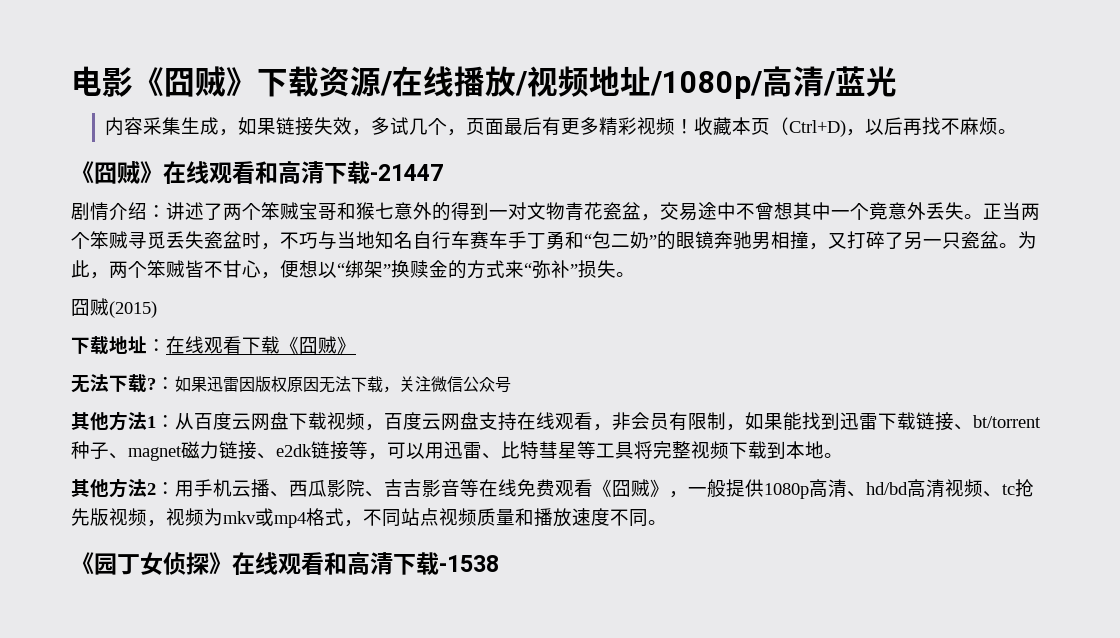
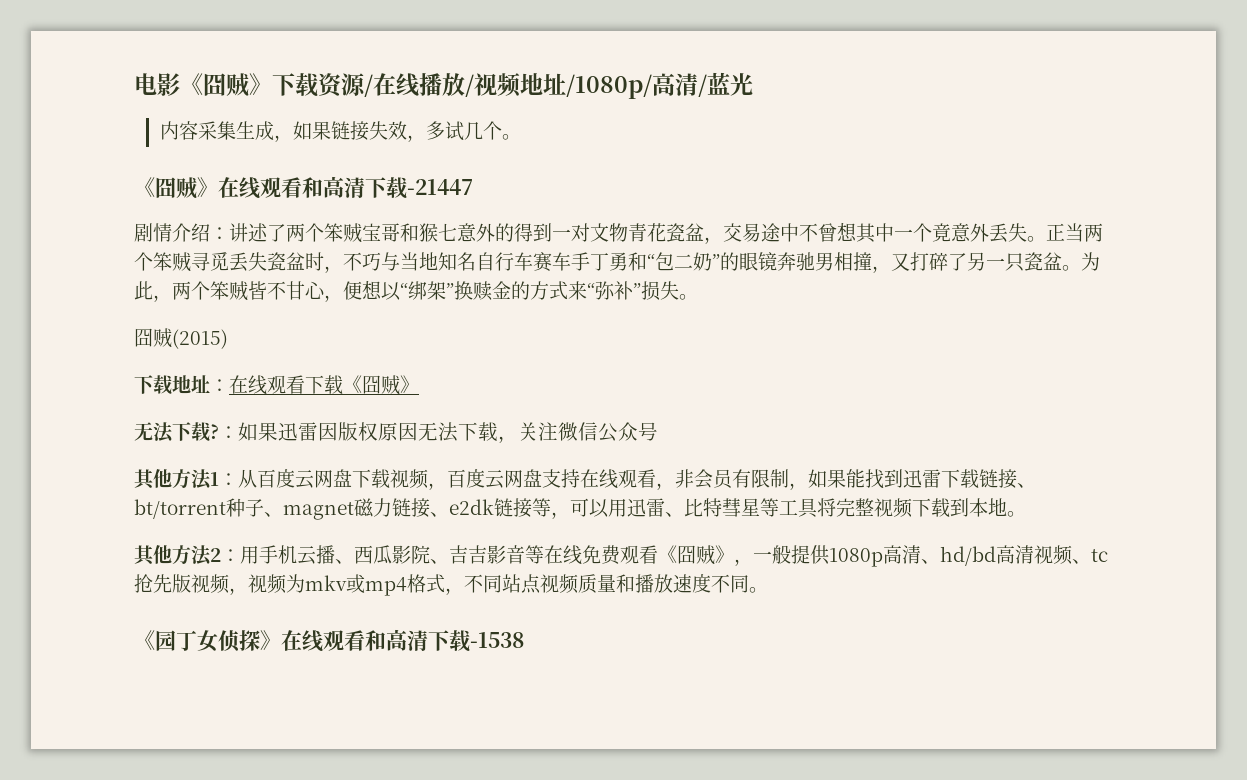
[446,117,998,137] ，页面最后有更多精彩视频！收藏本页（Ctrl+D)，以后再找不麻烦 -> (502, 130) none

